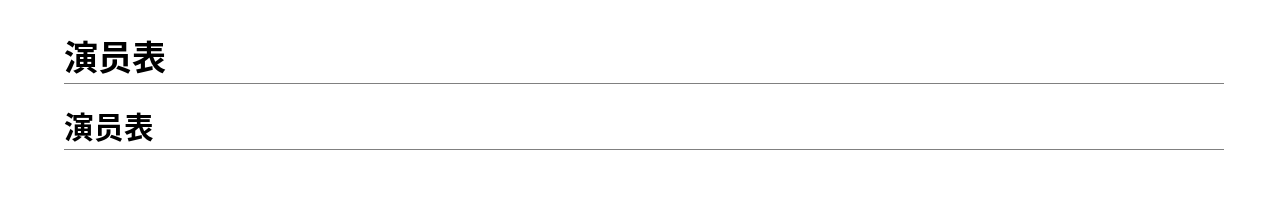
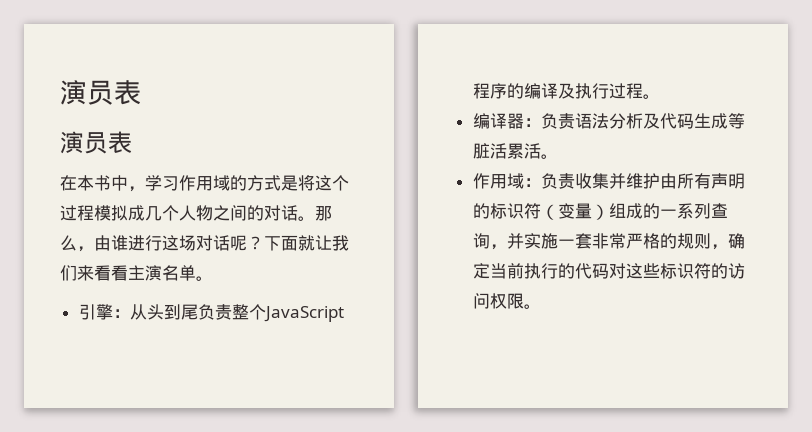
(154, 127) none -> [60,175,349,192] [60,205,332,221] [60,235,349,252] [60,265,213,281] [78,304,344,322] [472,83,660,99] [472,113,745,129] [472,143,558,159] [472,173,745,189] [472,203,728,220] [472,233,745,250] [472,263,745,279] [472,293,541,309] // 在本书中，学习作用域的方式是将这个过程模拟成几个人物之间的对话。那么，由谁进行这场对话呢？下面就让我们来看看主演名单。 // 引擎：从头到尾负责整个JavaScript程序的编译及执行过程。 // 编译器：负责语法分析及代码生成等脏活累活。 // 作用域：负责收集并维护由所有声明的标识符（变量）组成的一系列查询，并实施一套非常严格的规则，确定当前执行的代码对这些标识符的访问权限。

